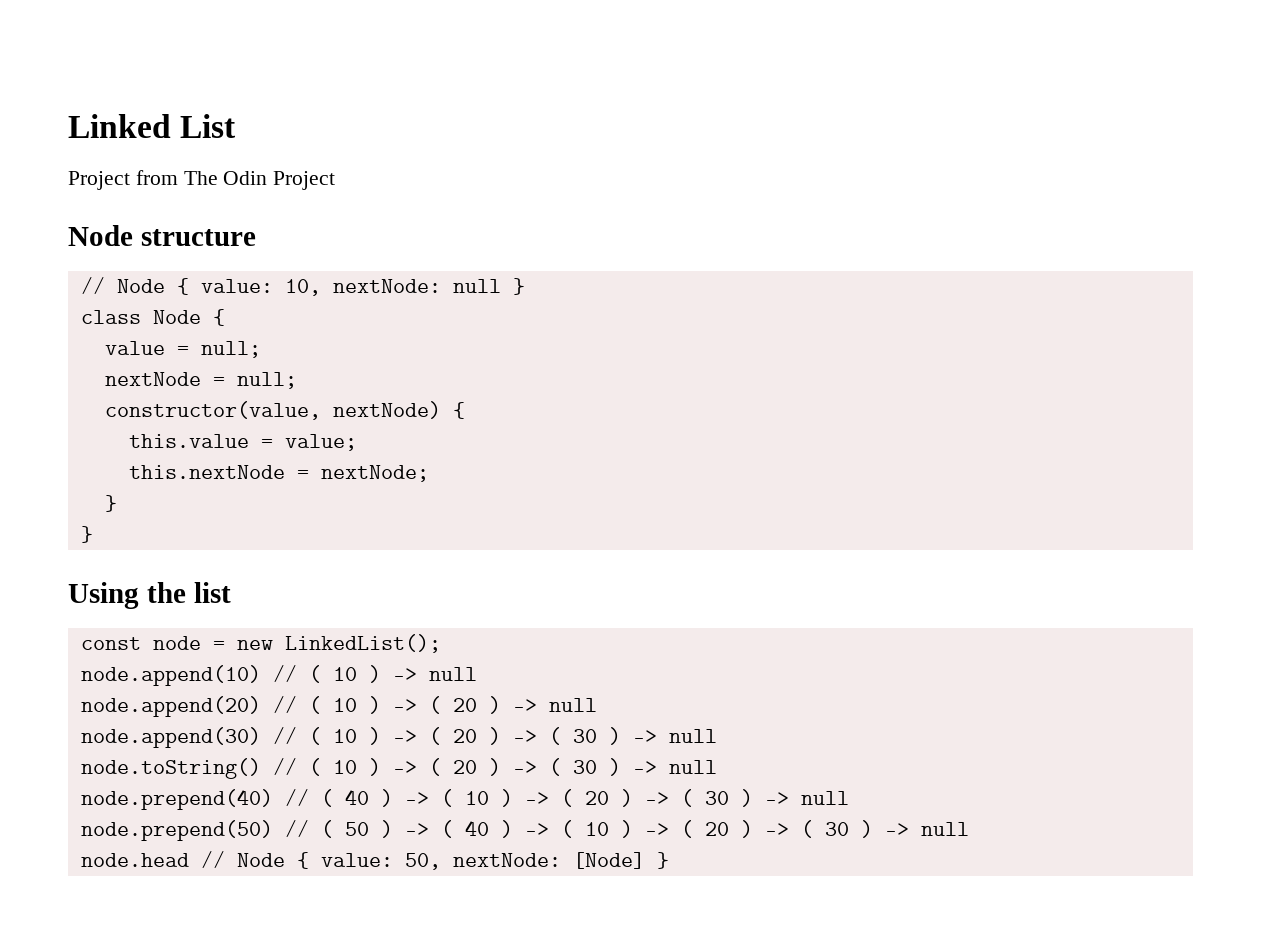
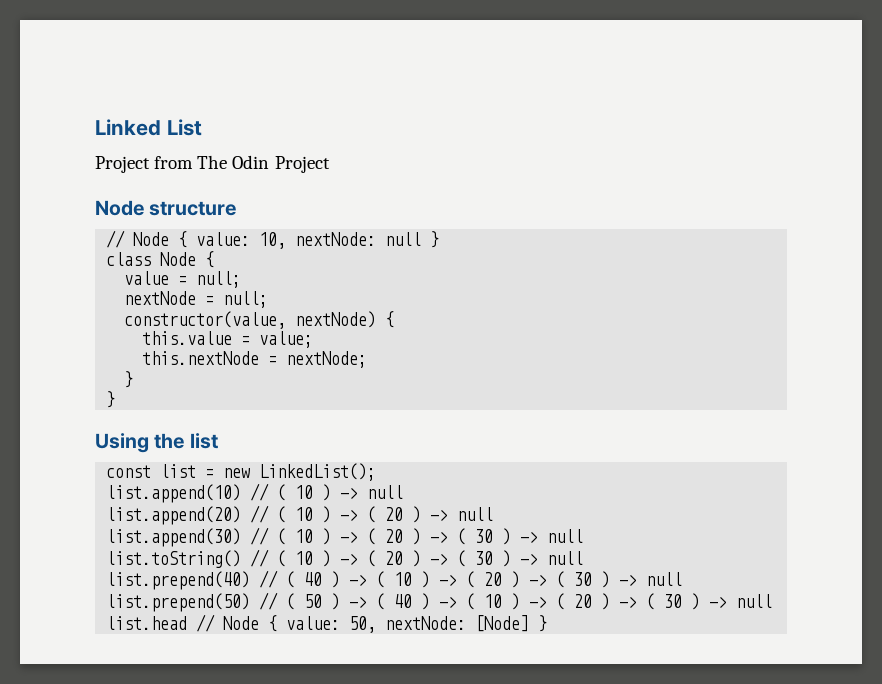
[152,636,201,650] node -> [160,464,197,478] list
[80,665,261,686] node.append(10) -> [106,484,242,503] list.append(10)
[80,696,261,717] node.append(20) -> [106,506,242,525] list.append(20)
[80,727,261,748] node.append(30) -> [106,528,242,547] list.append(30)
[80,758,261,779] node.toString() -> [106,550,242,568] list.toString()
[80,789,273,810] node.prepend(40) -> [106,571,251,590] list.prepend(40)
[80,820,273,841] node.prepend(50) -> [106,593,251,612] list.prepend(50)
[80,853,189,867] node.head -> [106,616,188,630] list.head

